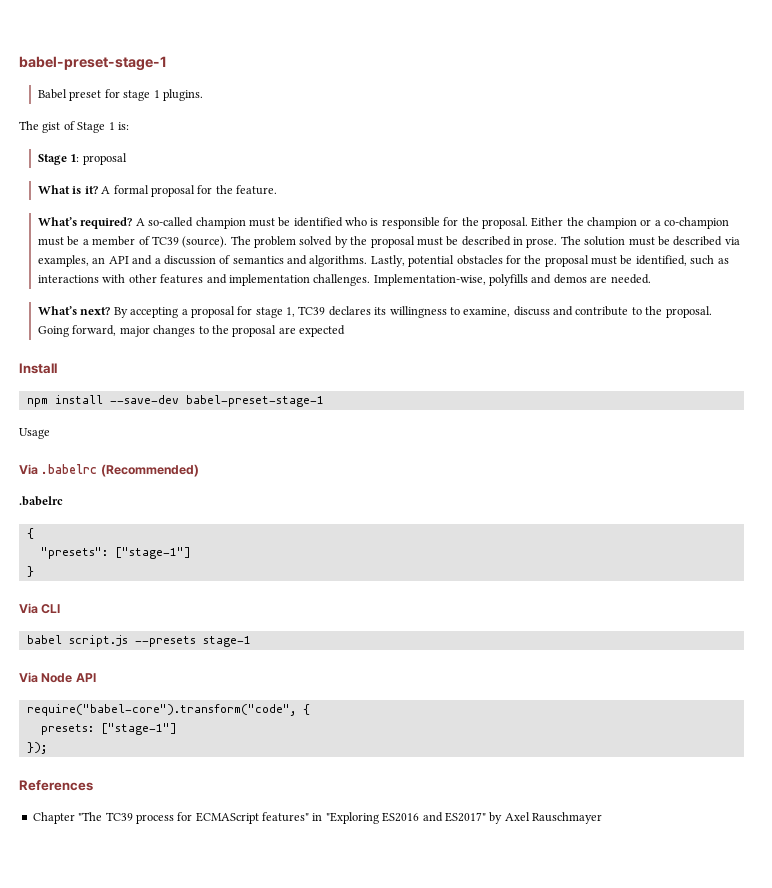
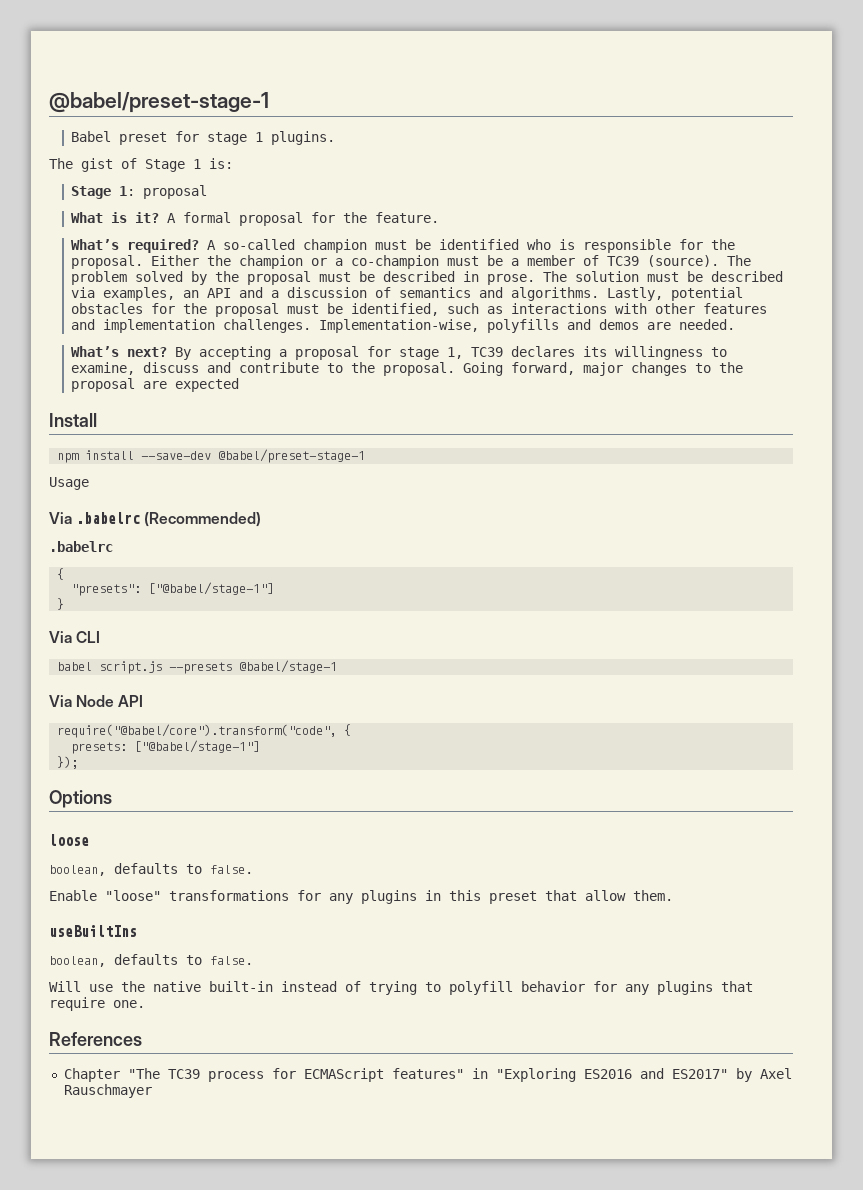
[19,56,167,71] babel-preset-stage-1 -> [49,92,269,113] @babel/preset-stage-1
[185,395,324,407] babel-preset-stage-1 -> [218,449,366,463] @babel/preset-stage-1
[114,547,191,559] ["stage-1"] -> [148,582,275,595] ["@babel/stage-1"]
[202,636,251,647] stage-1 -> [239,660,338,673] @babel/stage-1
[26,704,296,716] require("babel-core").transform("code", -> [57,724,338,738] require("@babel/core").transform("code",
[100,723,177,735] ["stage-1"] -> [134,740,261,753] ["@babel/stage-1"]
(47, 748) none -> [49,790,112,808] [49,834,89,846] [49,863,253,876] [49,890,673,904] [49,925,137,937] [49,954,253,967] [49,981,753,995] [49,997,145,1011] // Options // loose // boolean, defaults to false. // Enable "loose" transformations for any plugins in this preset that allow them. // useBuiltIns // boolean, defaults to false. // Will use the native built-in instead of trying to polyfill behavior for any plugins that require one.

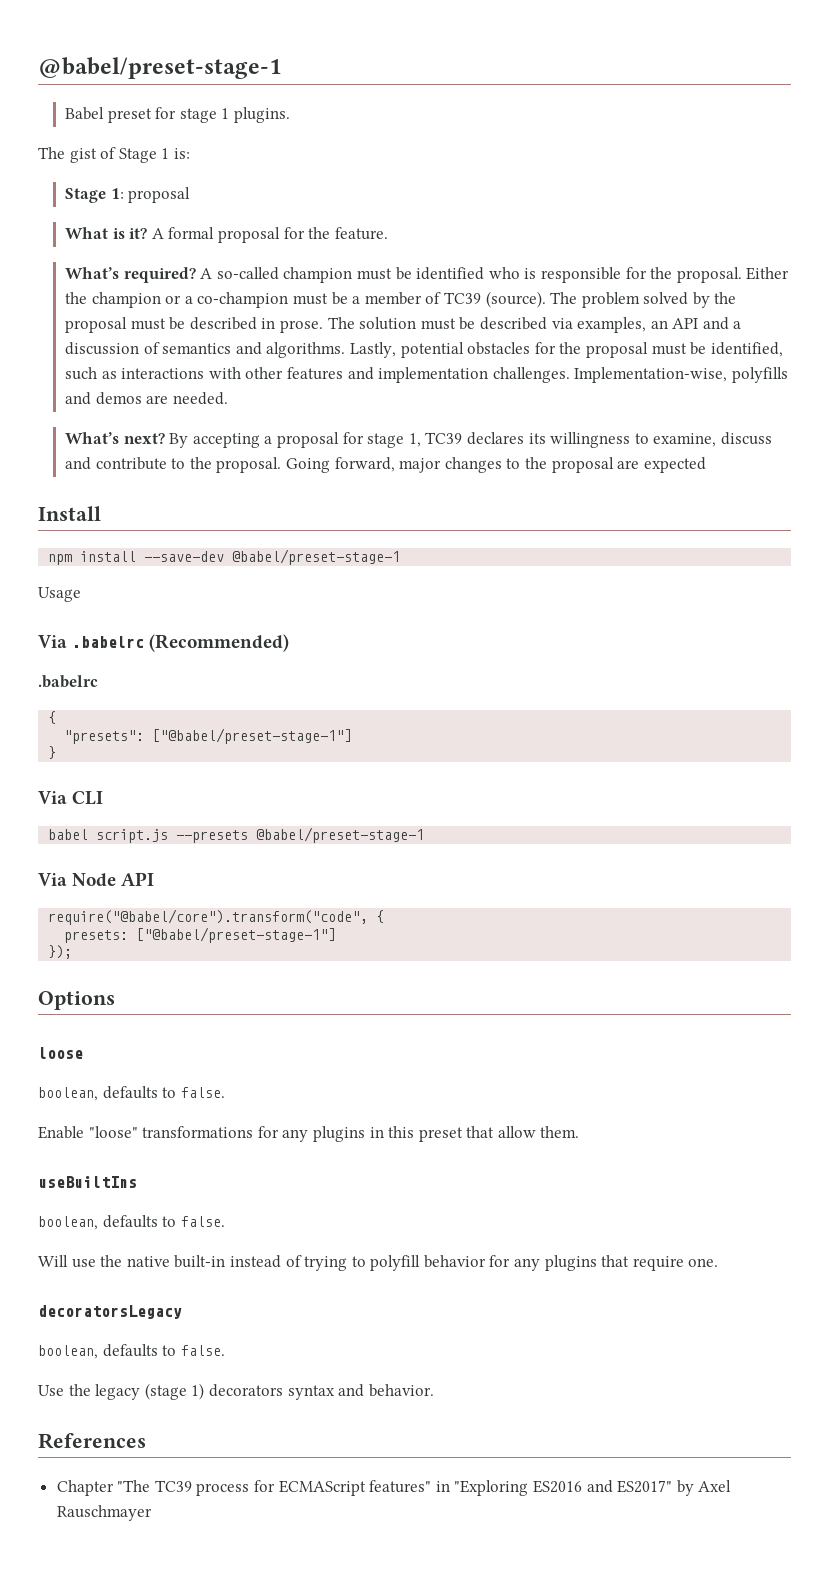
[148,582,275,595] ["@babel/stage-1"] -> [152,728,353,744] ["@babel/preset-stage-1"]
[239,660,338,673] @babel/stage-1 -> [256,827,425,843] @babel/preset-stage-1
[134,740,261,753] ["@babel/stage-1"] -> [136,927,337,943] ["@babel/preset-stage-1"]
(145, 1004) none -> [38,1305,182,1319] [38,1344,225,1359] [38,1383,434,1400] // decoratorsLegacy // boolean, defaults to false. // Use the legacy (stage 1) decorators syntax and behavior.

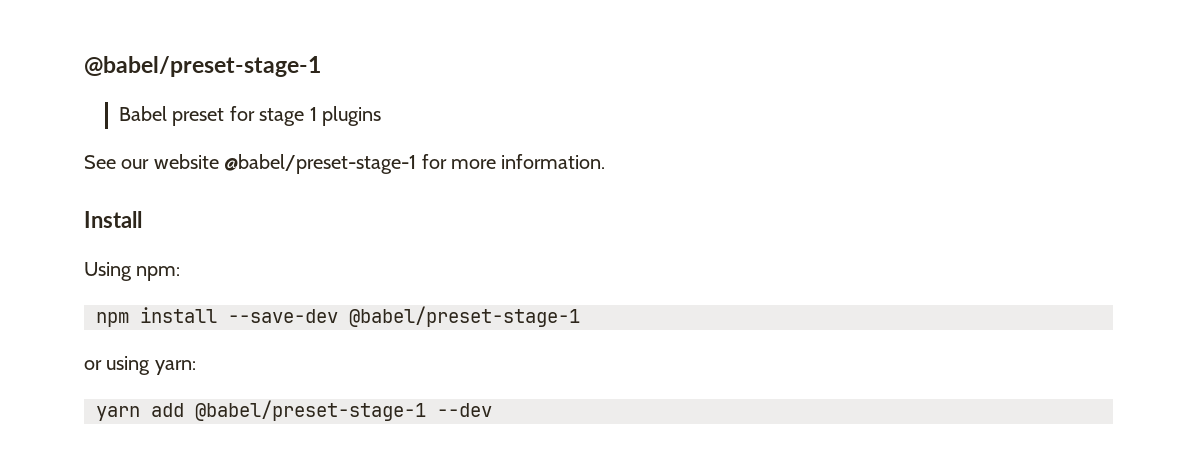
[233,107,290,123] [38,147,190,163] [65,187,191,203] [65,227,388,243] [65,267,790,283] [65,291,737,308] [65,317,742,333] [65,342,783,358] [65,367,788,383] [65,392,228,405] [65,432,772,448] [65,457,706,473] plugins. // The gist of Stage 1 is: // Stage 1: proposal // What is it? A formal proposal for the feature. // What’s required? A so-called champion must be identified who is responsible for the proposal. Either the champion or a co-champion must be a member of TC39 (source). The problem solved by the proposal must be described in prose. The solution must be described via examples, an API and a discussion of semantics and algorithms. Lastly, potential obstacles for the proposal must be identified, such as interactions with other features and implementation challenges. Implementation-wise, polyfills and demos are needed. // What’s next? By accepting a proposal for stage 1, TC39 declares its willingness to examine, discuss and contribute to the proposal. Going forward, major changes to the proposal are expected -> [321,106,381,126] [84,154,606,174] plugins // See our website @babel/preset-stage-1 for more information.
(101, 513) none -> [84,262,181,281] // Using npm:
[38,587,81,602] [38,634,290,652] [38,675,98,688] [48,711,57,724] [64,728,353,744] [48,746,57,759] [38,791,104,805] [48,827,425,843] [38,872,155,887] [48,909,385,925] [64,927,337,943] [48,945,73,959] [38,991,115,1010] [38,1047,83,1059] [38,1086,225,1101] [38,1126,580,1142] [38,1176,137,1188] [38,1215,225,1230] [38,1255,719,1271] [38,1305,182,1319] [38,1344,225,1359] [38,1383,434,1400] [38,1433,146,1449] [56,1480,732,1496] [56,1505,152,1521] Usage // Via .babelrc (Recommended) // .babelrc // { // "presets": ["@babel/preset-stage-1"] // } // Via CLI // babel script.js --presets @babel/preset-stage-1 // Via Node API // require("@babel/core").transform("code", { // presets: ["@babel/preset-stage-1"] // }); // Options // loose // boolean, defaults to false. // Enable "loose" transformations for any plugins in this preset that allow them. // useBuiltIns // boolean, defaults to false. // Will use the native built-in instead of trying to polyfill behavior for any plugins that require one. // decoratorsLegacy // boolean, defaults to false. // Use the legacy (stage 1) decorators syntax and behavior. // References // Chapter "The TC39 process for ECMAScript features" in "Exploring ES2016 and ES2017" by Axel Rauschmayer -> [84,356,196,375] [96,400,492,421] or using yarn: // yarn add @babel/preset-stage-1 --dev

